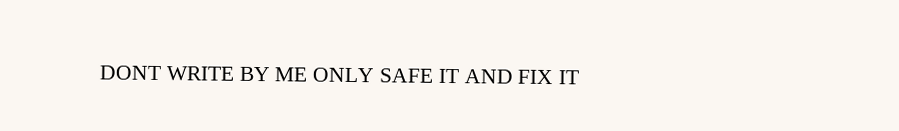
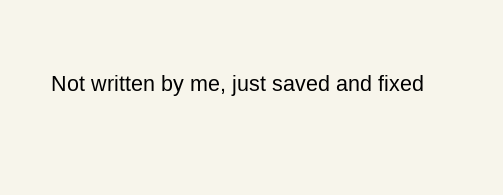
[99,65,580,85] DONT WRITE BY ME ONLY SAFE IT AND FIX IT -> [51,75,424,96] Not written by me, just saved and fixed

